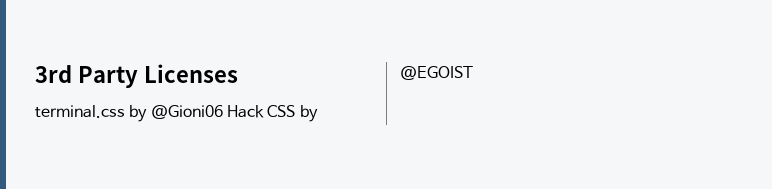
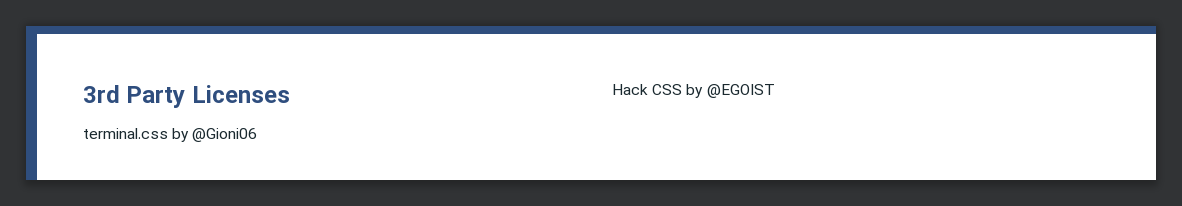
(223, 112) none -> (258, 135) //

